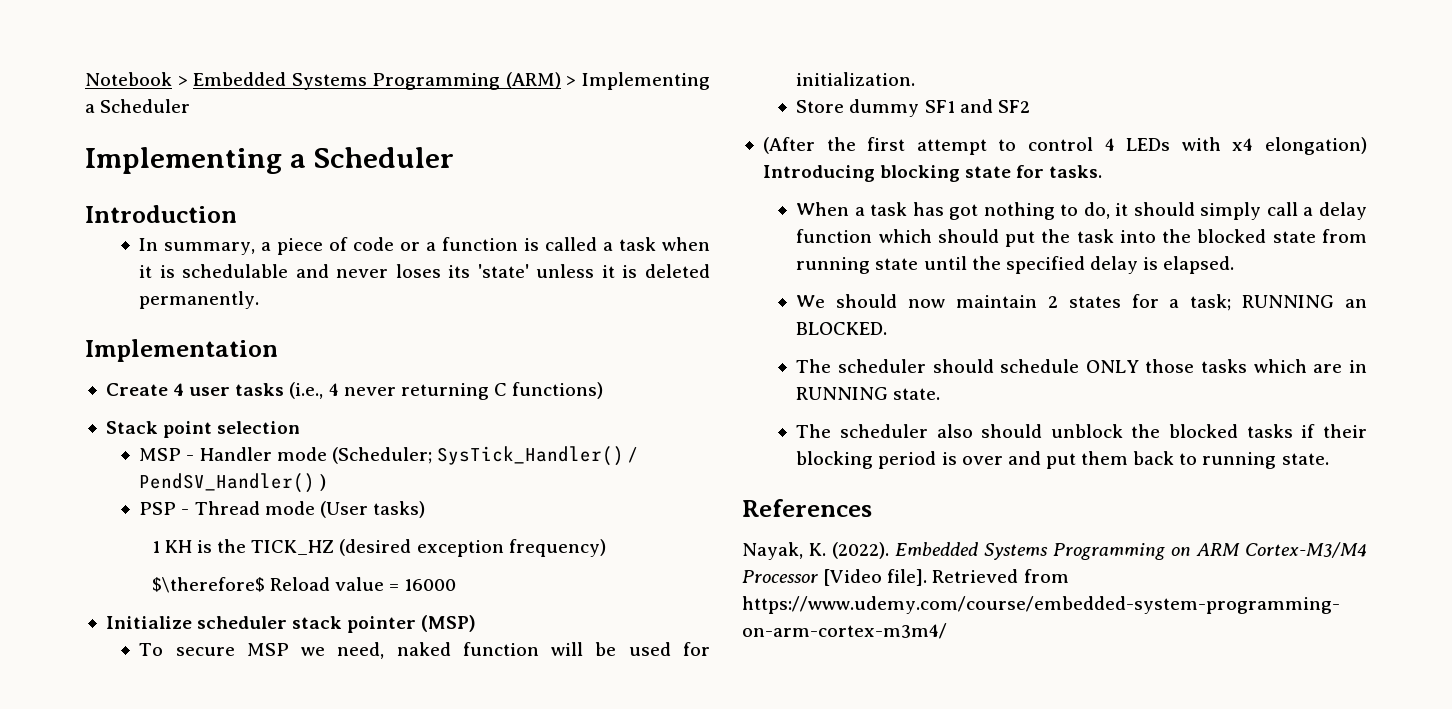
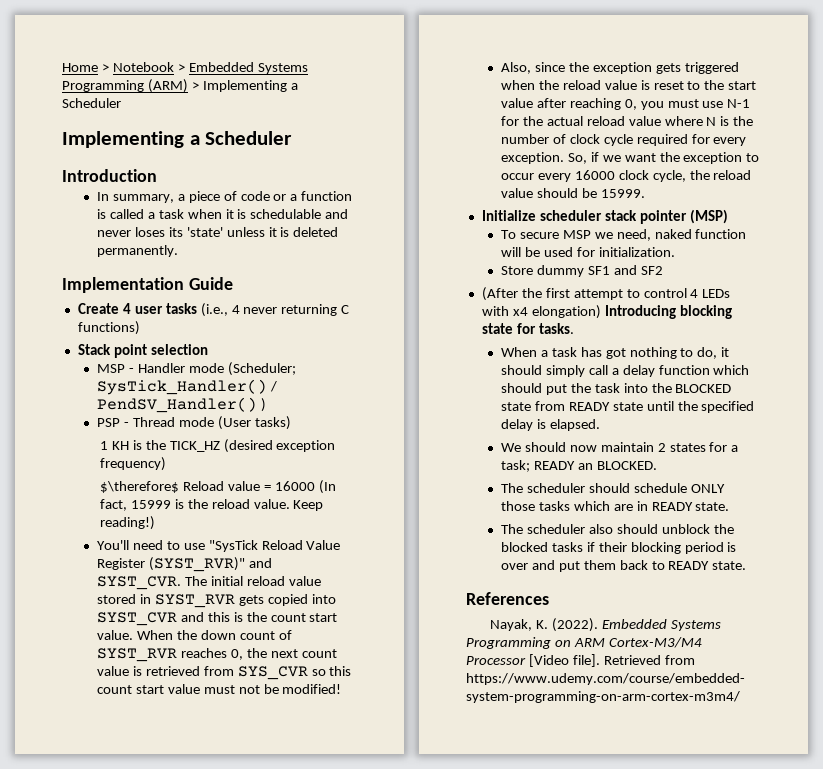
(85, 79) none -> [62,63,109,72] Home >
(278, 350) none -> [188,277,233,290] Guide
(457, 585) none -> [318,480,336,494] [99,499,324,511] [99,516,155,530] [96,540,341,552] [96,557,272,572] [96,576,321,590] [96,594,336,608] [96,612,338,626] [96,630,292,640] [96,648,337,662] [96,666,352,680] [96,684,342,694] [500,62,739,74] [500,80,757,90] [500,98,751,110] [500,116,754,126] [500,134,747,146] [500,152,760,164] [500,170,752,182] [500,188,645,198] (In fact, 15999 is the reload value. Keep reading!) // You'll need to use "SysTick Reload Value Register (SYST_RVR)" and SYST_CVR. The initial reload value stored in SYST_RVR gets copied into SYST_CVR and this is the count start value. When the down count of SYST_RVR reaches 0, the next count value is retrieved from SYS_CVR so this count start value must not be modified! // Also, since the exception gets triggered when the reload value is reset to the start value after reaching 0, you must use N-1 for the actual reload value where N is the number of clock cycle required for every exception. So, if we want the exception to occur every 16000 clock cycle, the reload value should be 15999.
[1197,229,1267,243] blocked -> [675,384,732,393] BLOCKED
[796,257,871,274] running -> [568,402,610,411] READY
[1242,295,1335,308] RUNNING -> [533,461,575,470] READY
[796,387,889,400] RUNNING -> [651,502,693,511] READY
[1202,452,1277,469] running -> [668,561,710,570] READY

